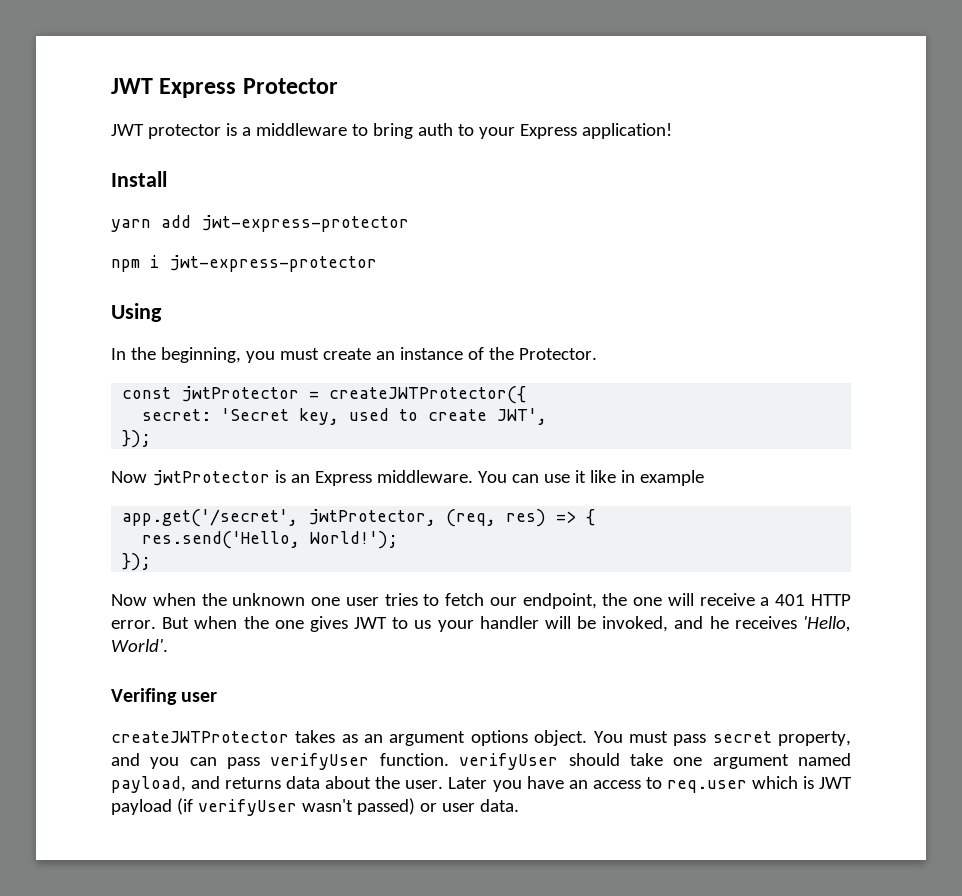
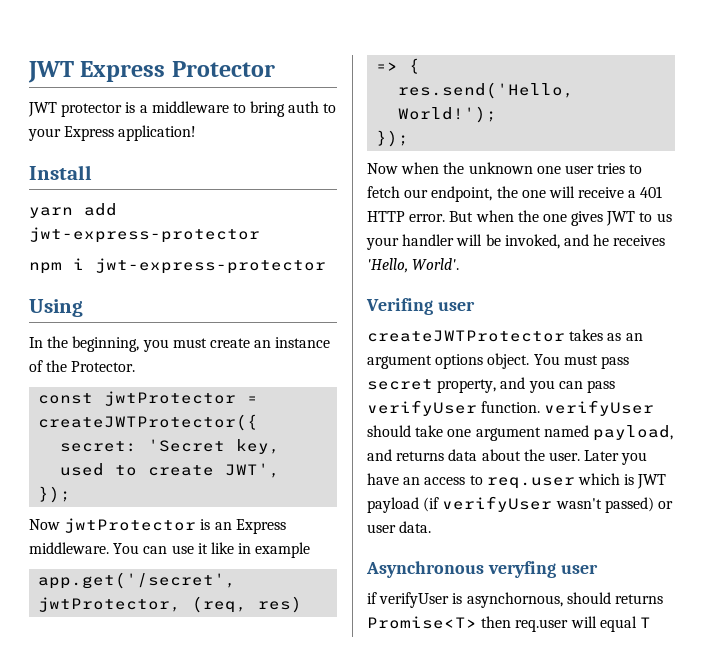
(519, 805) none -> [366,561,598,578] [367,592,663,608] [367,616,651,632] // Asynchronous veryfing user // if verifyUser is asynchornous, should returns Promise<T> then req.user will equal T

